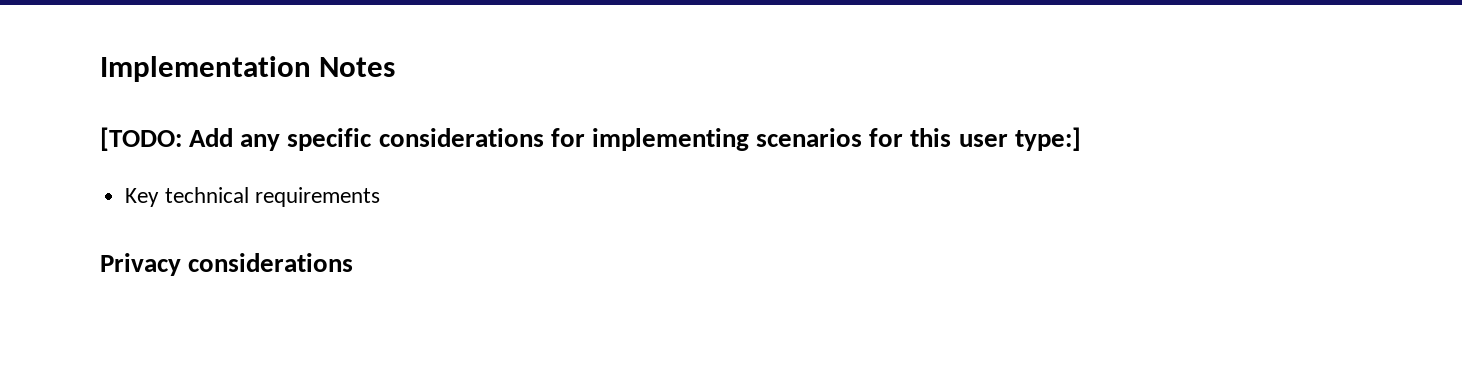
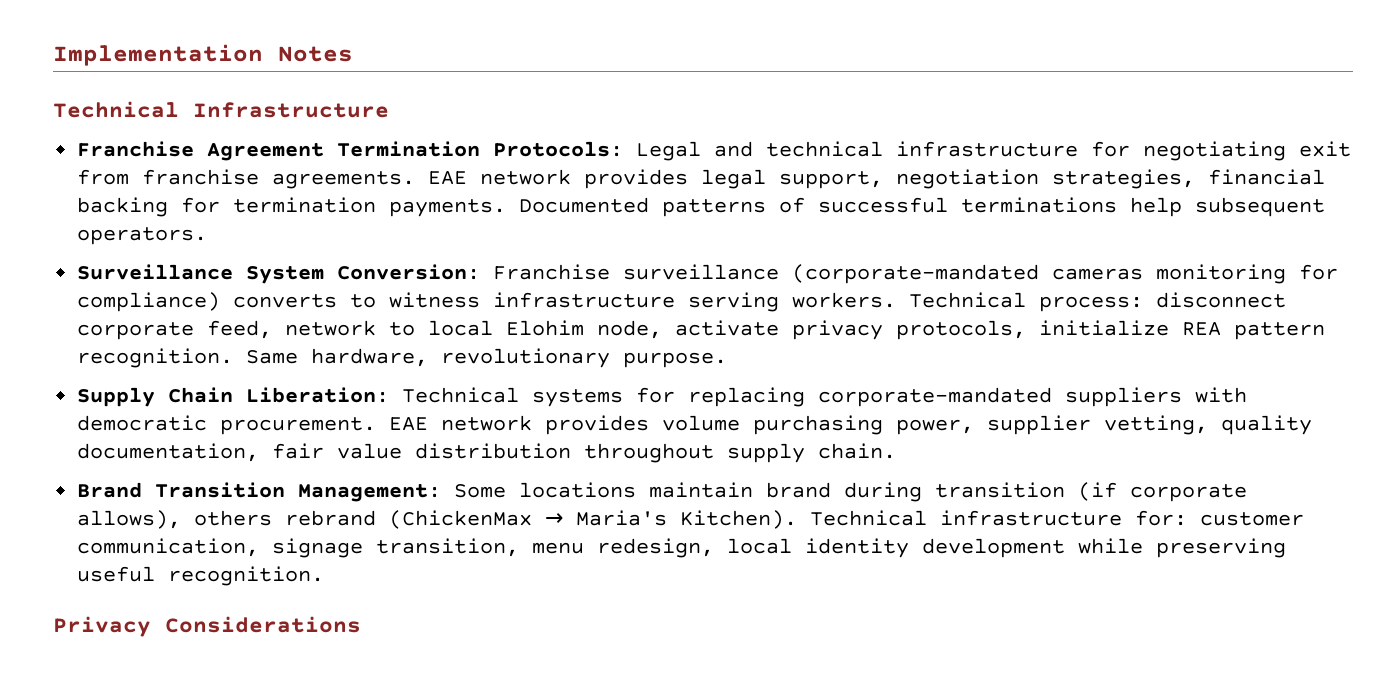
[100,127,1081,151] [125,187,380,207] [TODO: Add any specific considerations for implementing scenarios for this user type:] // Key technical requirements -> [53,101,389,118] [77,141,1352,161] [77,169,1326,189] [77,197,1326,217] [77,227,208,245] [77,264,1339,284] [77,292,1287,312] [77,320,1326,340] [77,348,728,368] [77,387,1248,407] [77,415,1313,435] [77,443,897,463] [77,482,1248,502] [77,510,1305,529] [77,538,1287,558] [77,566,325,586] Technical Infrastructure // Franchise Agreement Termination Protocols: Legal and technical infrastructure for negotiating exit from franchise agreements. EAE network provides legal support, negotiation strategies, financial backing for termination payments. Documented patterns of successful terminations help subsequent operators. // Surveillance System Conversion: Franchise surveillance (corporate-mandated cameras monitoring for compliance) converts to witness infrastructure serving workers. Technical process: disconnect corporate feed, network to local Elohim node, activate privacy protocols, initialize REA pattern recognition. Same hardware, revolutionary purpose. // Supply Chain Liberation: Technical systems for replacing corporate-mandated suppliers with democratic procurement. EAE network provides volume purchasing power, supplier vetting, quality documentation, fair value distribution throughout supply chain. // Brand Transition Management: Some locations maintain brand during transition (if corporate allows), others rebrand (ChickenMax → Maria's Kitchen). Technical infrastructure for: customer communication, signage transition, menu redesign, local identity development while preserving useful recognition.
[188,253,354,272] considerations -> [165,616,361,633] Considerations

